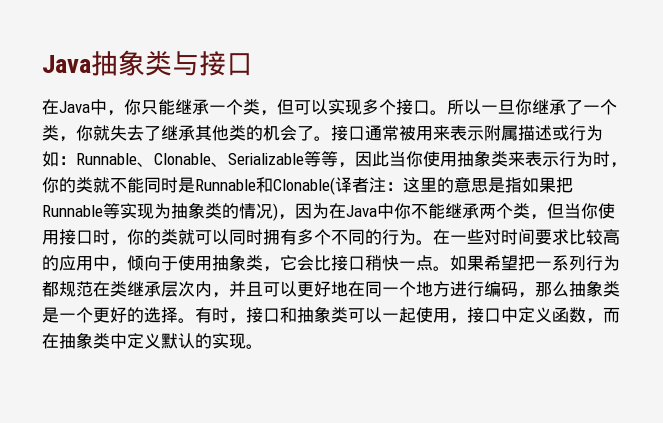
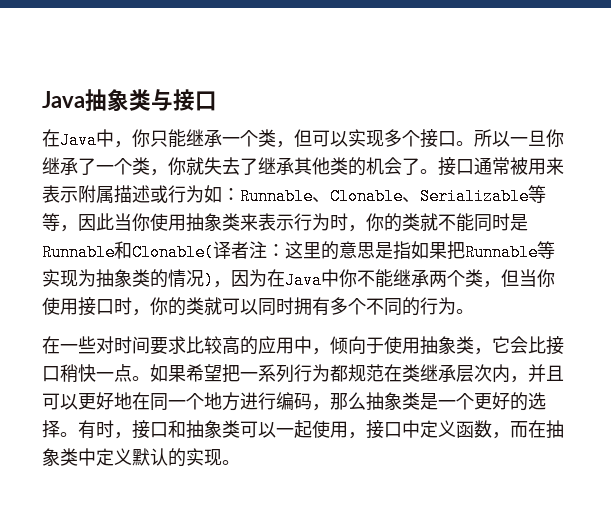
(433, 242) none -> (474, 311) //

